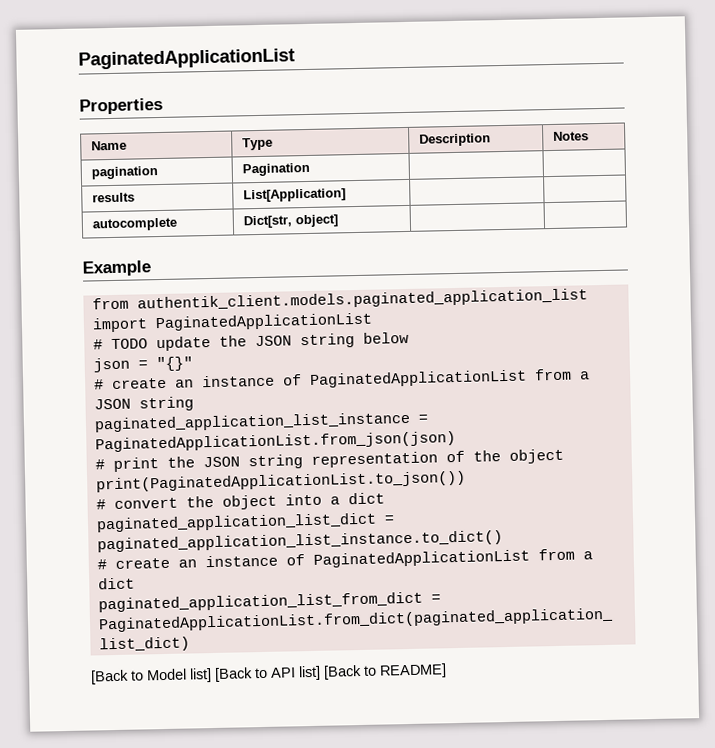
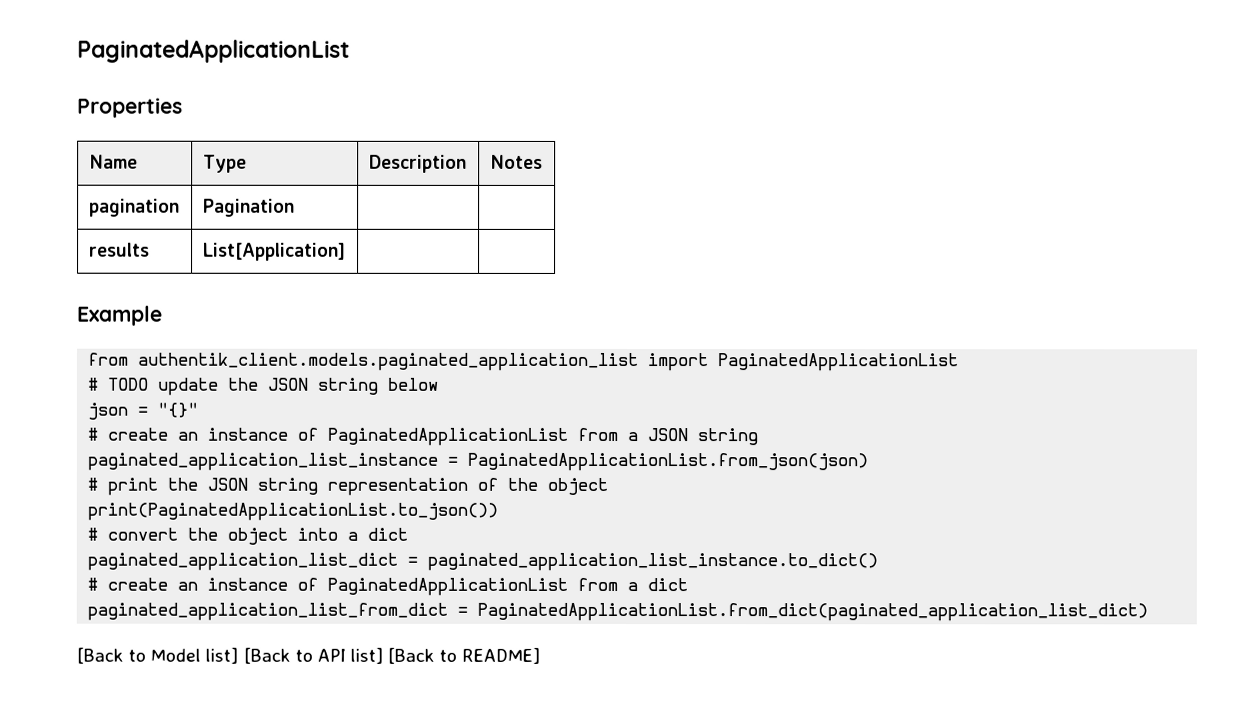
[91,217,178,232] [242,214,338,229] // autocomplete | Dict[str, object] | | -> (346, 251) none

